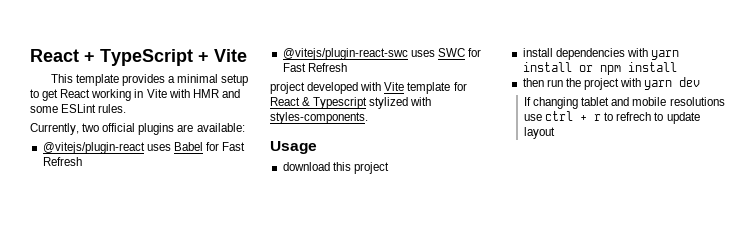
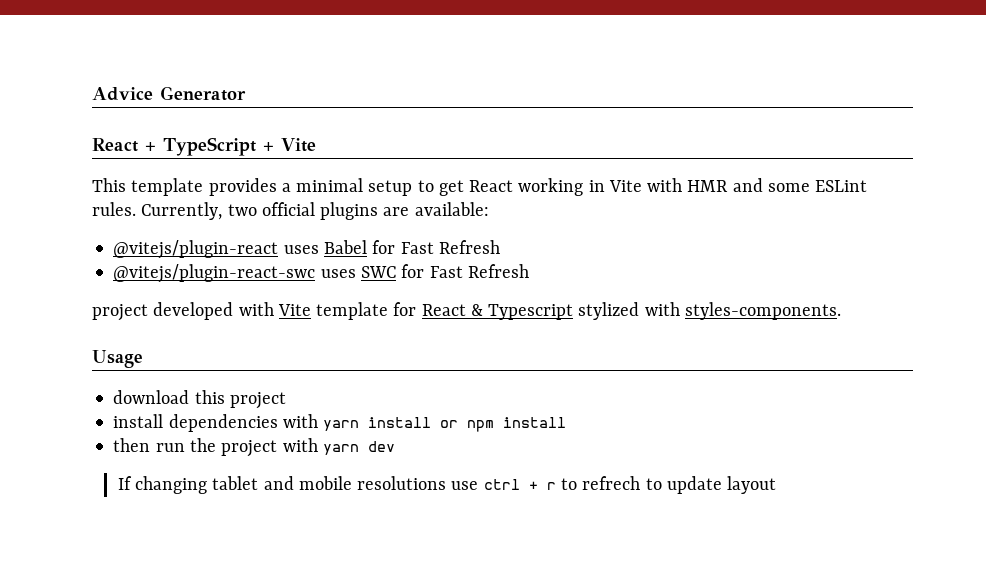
(30, 55) none -> [92,86,246,101] Advice Generator //
(127, 108) // -> (136, 209) none

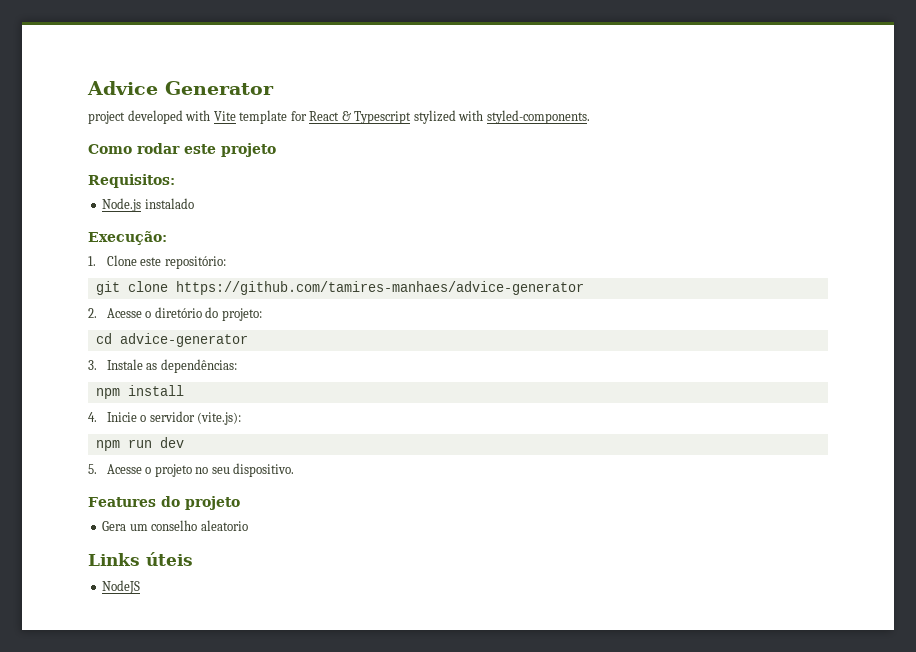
[92,137,316,156] [92,178,868,196] [92,202,489,220] [113,240,500,259] [113,264,529,283] // React + TypeScript + Vite // This template provides a minimal setup to get React working in Vite with HMR and some ESLint rules. Currently, two official plugins are available: // @vitejs/plugin-react uses Babel for Fast Refresh // @vitejs/plugin-react-swc uses SWC for Fast Refresh -> (274, 88) none
[684,302,841,320] [92,350,143,368] [113,390,286,409] [113,414,567,432] [113,438,395,457] [117,476,777,494] styles-components. // Usage // download this project // install dependencies with yarn install or npm install // then run the project with yarn dev // If changing tablet and mobile resolutions use ctrl + r to refrech to update layout -> [486,110,590,124] [88,143,276,157] [88,174,175,188] [102,198,194,212] [88,231,167,245] [88,255,226,269] [95,281,584,295] [88,307,262,321] [95,333,248,347] [88,359,237,373] [95,385,184,399] [88,411,242,425] [95,437,184,451] [88,463,295,477] [88,496,240,510] [102,520,248,531] [88,552,193,566] [102,580,141,594] styled-components. // Como rodar este projeto // Requisitos: // Node.js instalado // Execução: // 1. Clone este repositório: // git clone https://github.com/tamires-manhaes/advice-generator // 2. Acesse o diretório do projeto: // cd advice-generator // 3. Instale as dependências: // npm install // 4. Inicie o servidor (vite.js): // npm run dev // 5. Acesse o projeto no seu dispositivo. // Features do projeto // Gera um conselho aleatorio // Links úteis // NodeJS

